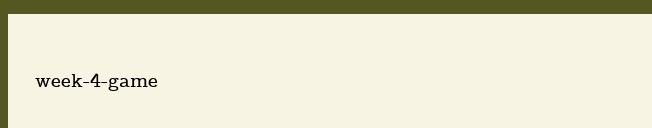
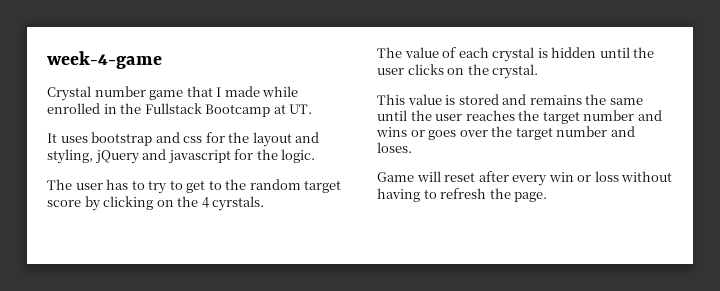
(158, 81) none -> [47,86,299,101] [47,103,313,117] [47,132,320,147] [47,149,316,164] [47,179,342,194] [47,196,265,211] [377,47,655,62] [377,64,539,79] [377,94,643,105] [377,110,662,124] [376,126,635,140] [377,142,412,153] [377,171,673,186] [377,188,548,202] // Crystal number game that I made while enrolled in the Fullstack Bootcamp at UT. // It uses bootstrap and css for the layout and styling, jQuery and javascript for the logic. // The user has to try to get to the random target score by clicking on the 4 cyrstals. // The value of each crystal is hidden until the user clicks on the crystal. // This value is stored and remains the same until the user reaches the target number and wins or goes over the target number and loses. // Game will reset after every win or loss without having to refresh the page.

